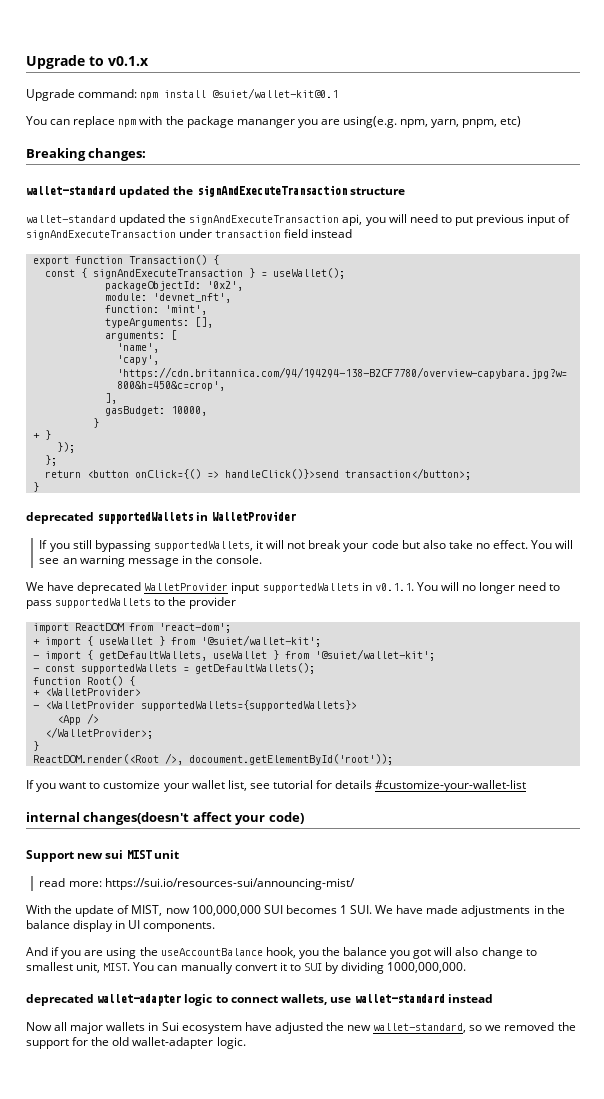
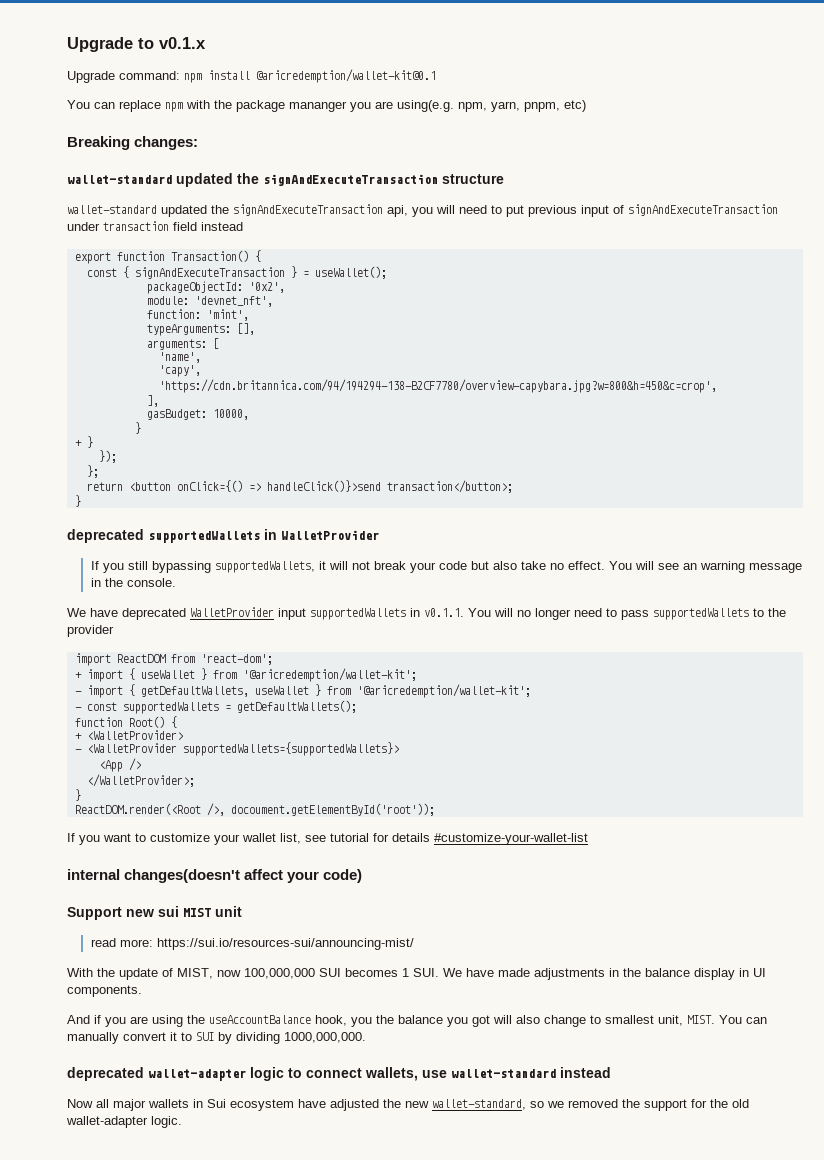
[212,88,339,99] @suiet/wallet-kit@0.1 -> [256,69,436,83] @aricredemption/wallet-kit@0.1
[200,635,321,647] '@suiet/wallet-kit'; -> [242,668,417,682] '@aricredemption/wallet-kit';
[314,649,435,661] '@suiet/wallet-kit'; -> [356,684,531,698] '@aricredemption/wallet-kit';

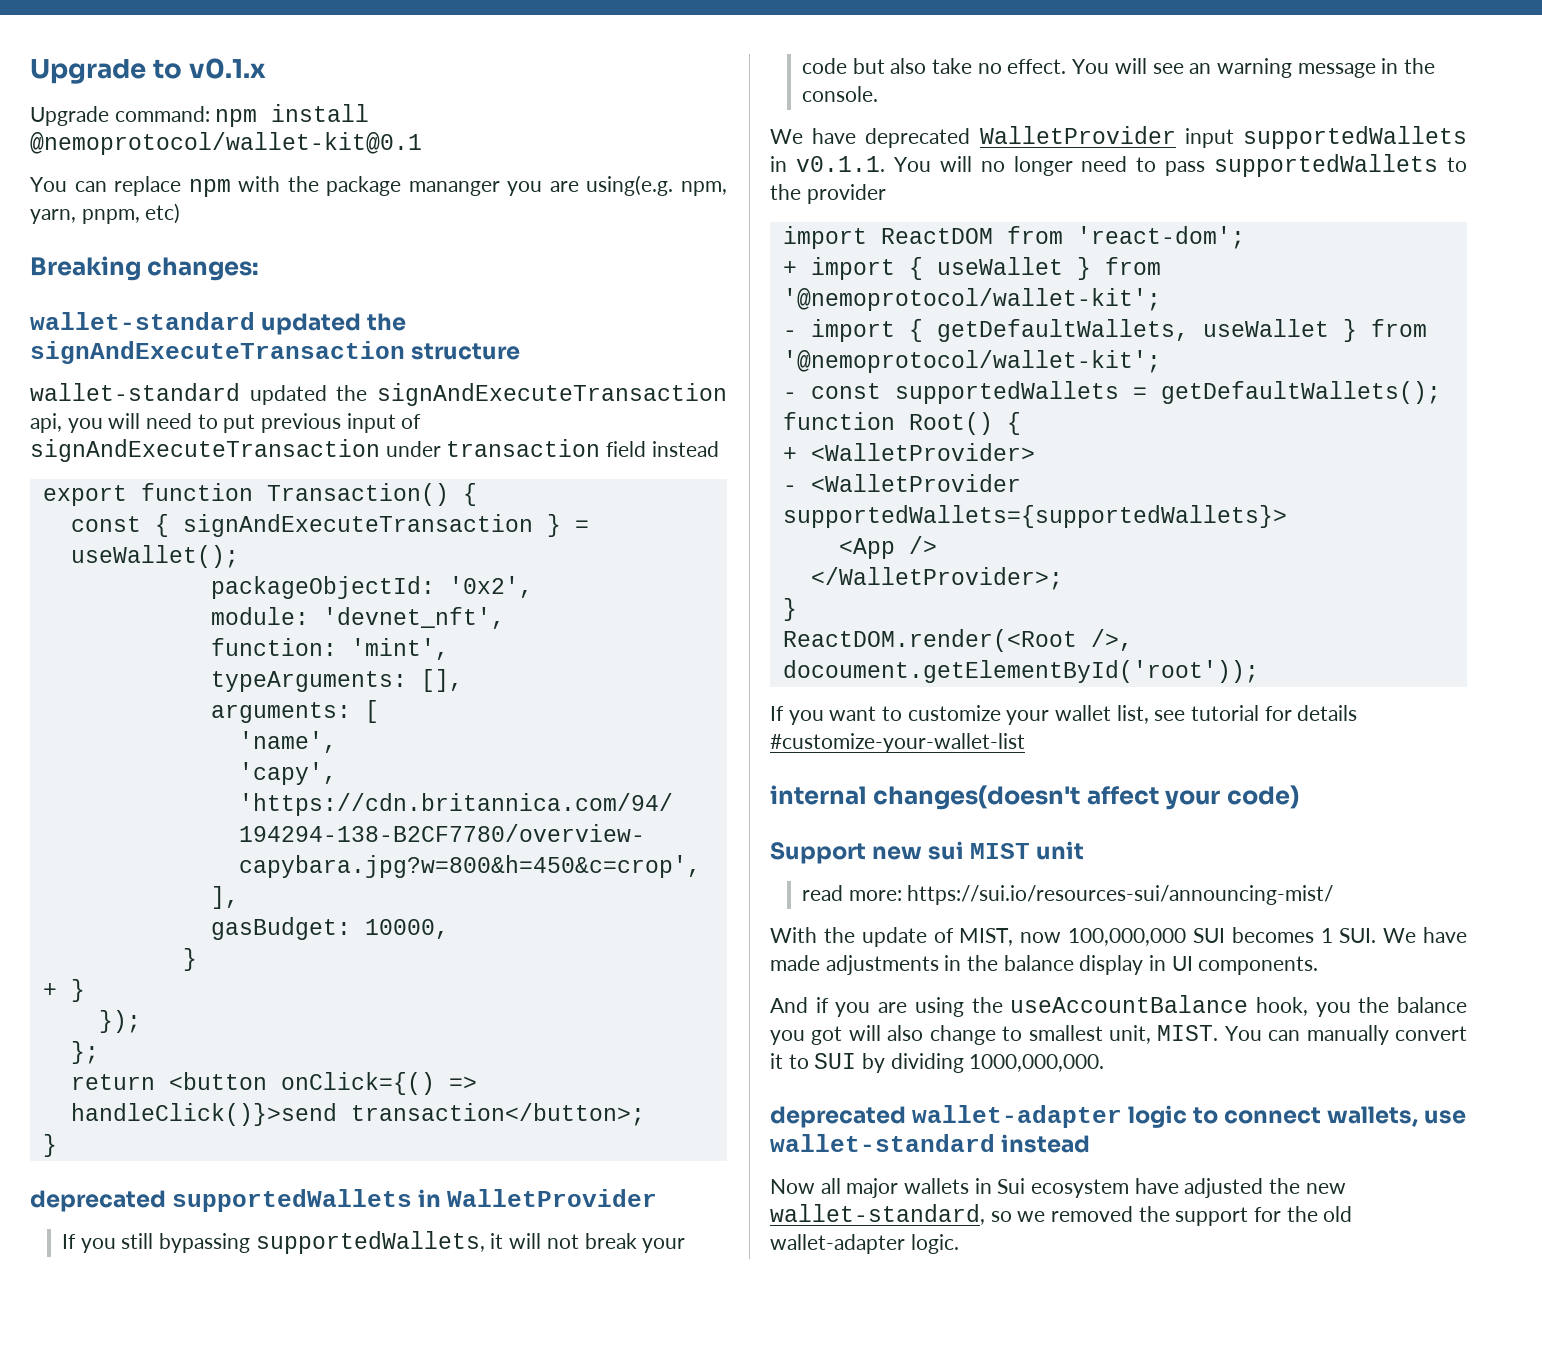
[256,69,436,83] @aricredemption/wallet-kit@0.1 -> [30,132,422,155] @nemoprotocol/wallet-kit@0.1
[242,668,417,682] '@aricredemption/wallet-kit'; -> [782,288,1161,311] '@nemoprotocol/wallet-kit';
[356,684,531,698] '@aricredemption/wallet-kit'; -> [782,350,1161,373] '@nemoprotocol/wallet-kit';

